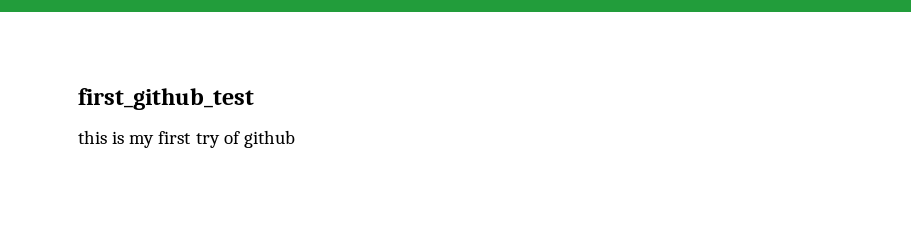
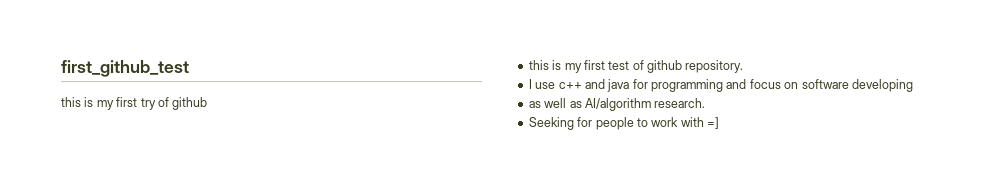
(295, 139) none -> [528,60,744,73] [528,79,913,92] [528,98,706,111] [528,117,719,130] // this is my first test of github repository. // I use c++ and java for programming and focus on software developing // as well as AI/algorithm research. // Seeking for people to work with =]

